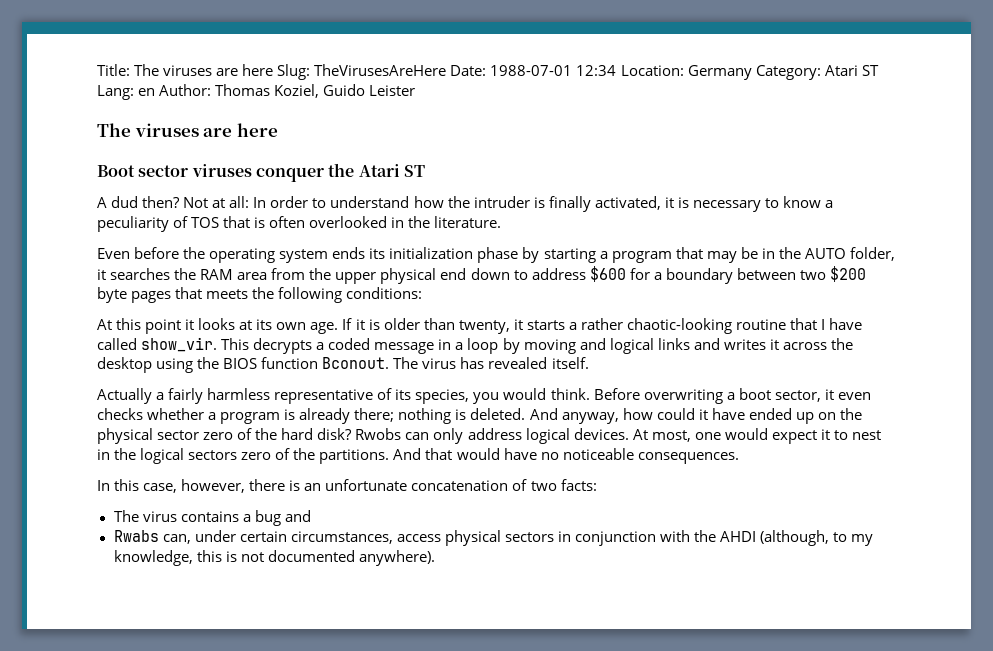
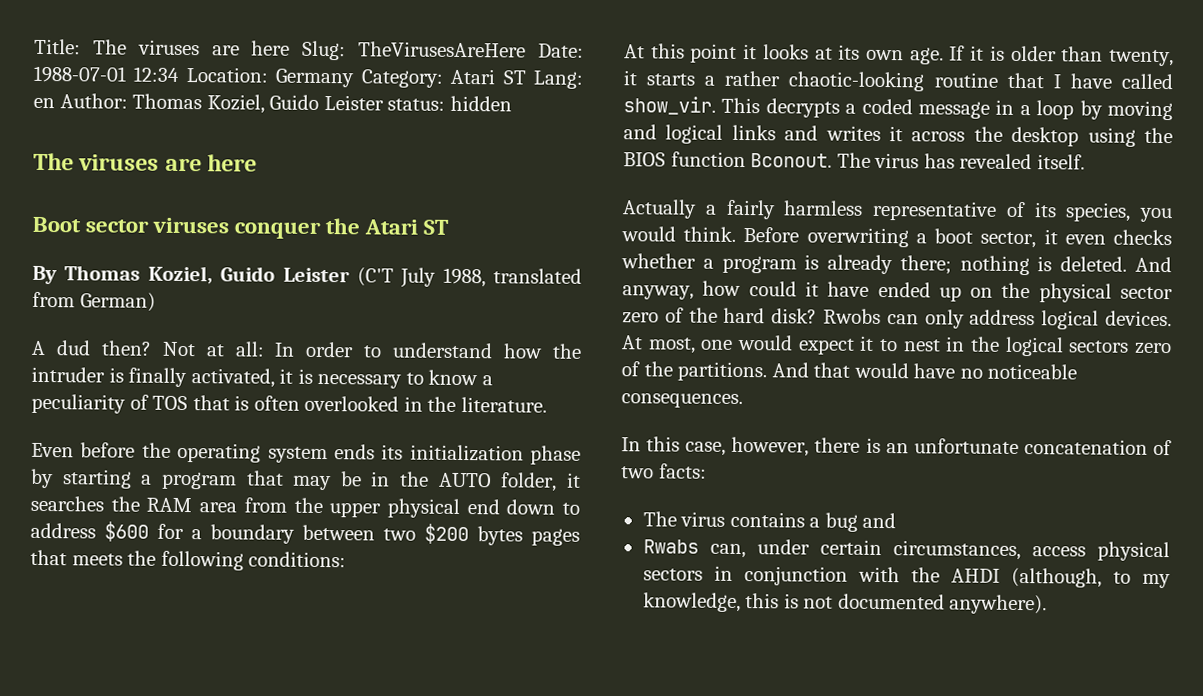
(416, 90) none -> [387,95,512,112] status: hidden
(425, 171) none -> [32,265,582,288] [32,291,156,312] // By Thomas Koziel, Guido Leister (C'T July 1988, translated from German)
[97,287,127,303] byte -> [477,526,523,546] bytes

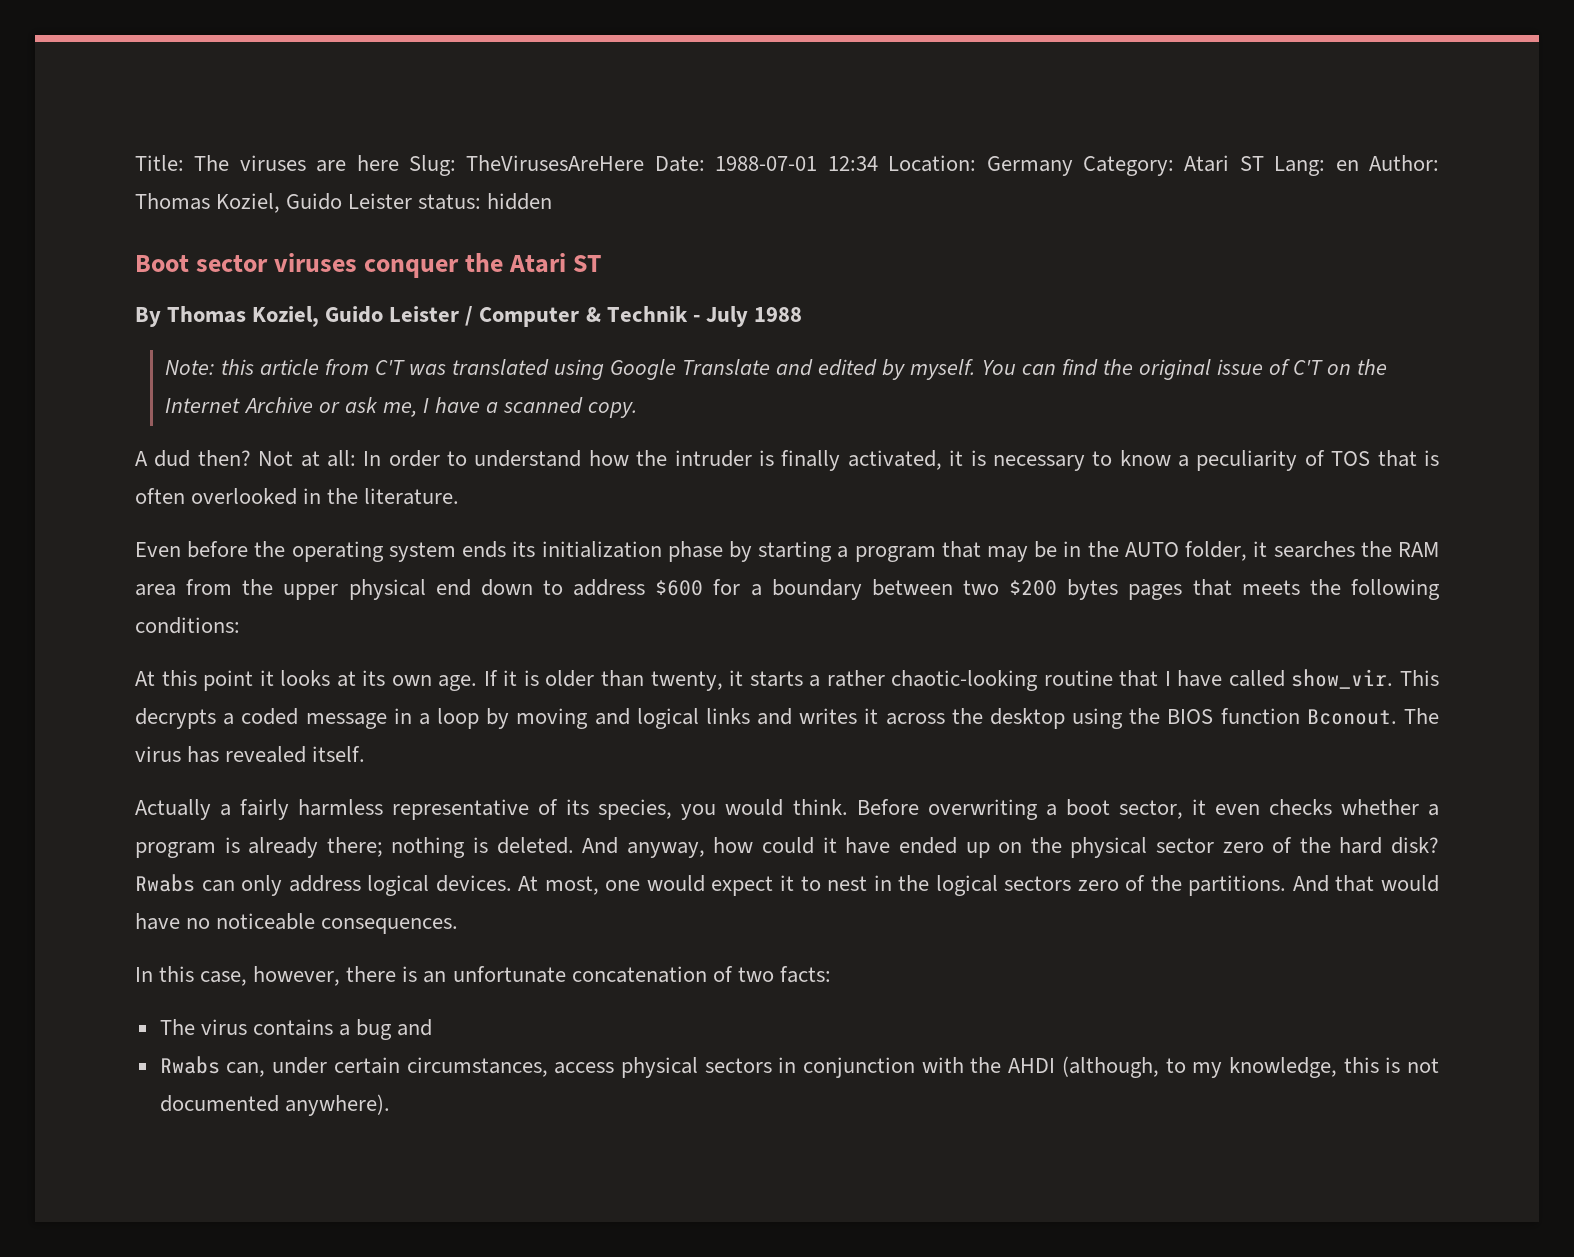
[33,152,258,172] // The viruses are here -> (553, 201) none
[356,267,582,288] [32,291,156,312] (C'T July 1988, translated from German) -> [465,306,802,327] [165,359,1388,380] [165,397,638,418] / Computer & Technik - July 1988 // Note: this article from C'T was translated using Google Translate and edited by myself. You can find the original issue of C'T on the Internet Archive or ask me, I have a scanned copy.
[823,308,881,324] Rwobs -> [135,874,195,892] Rwabs

